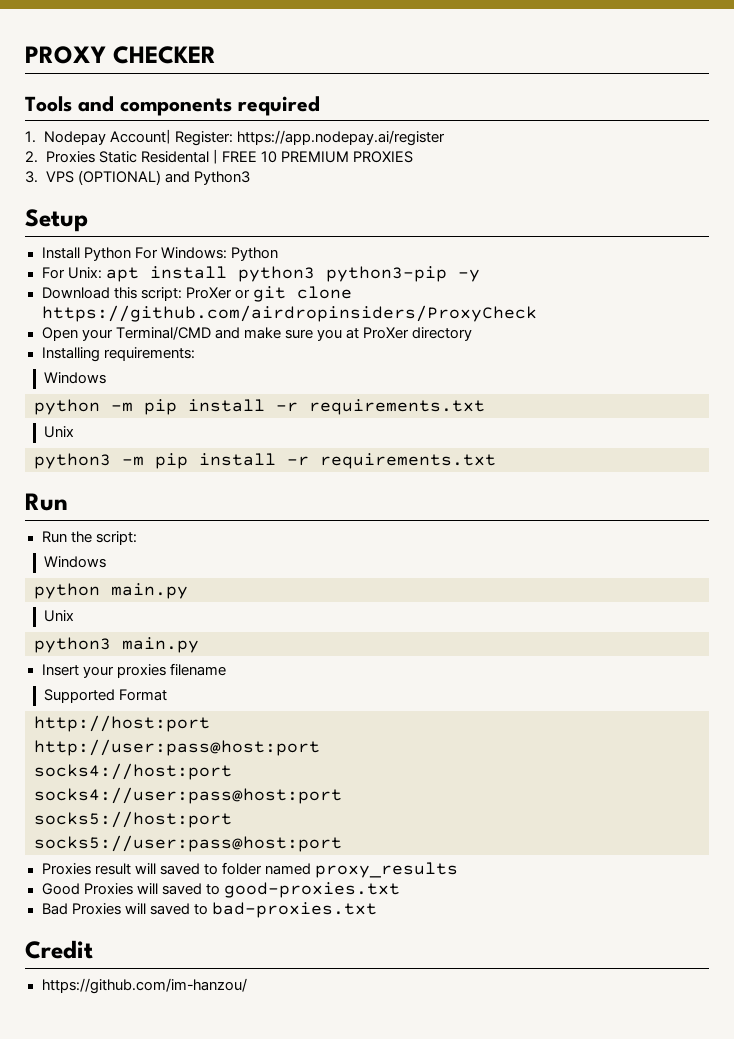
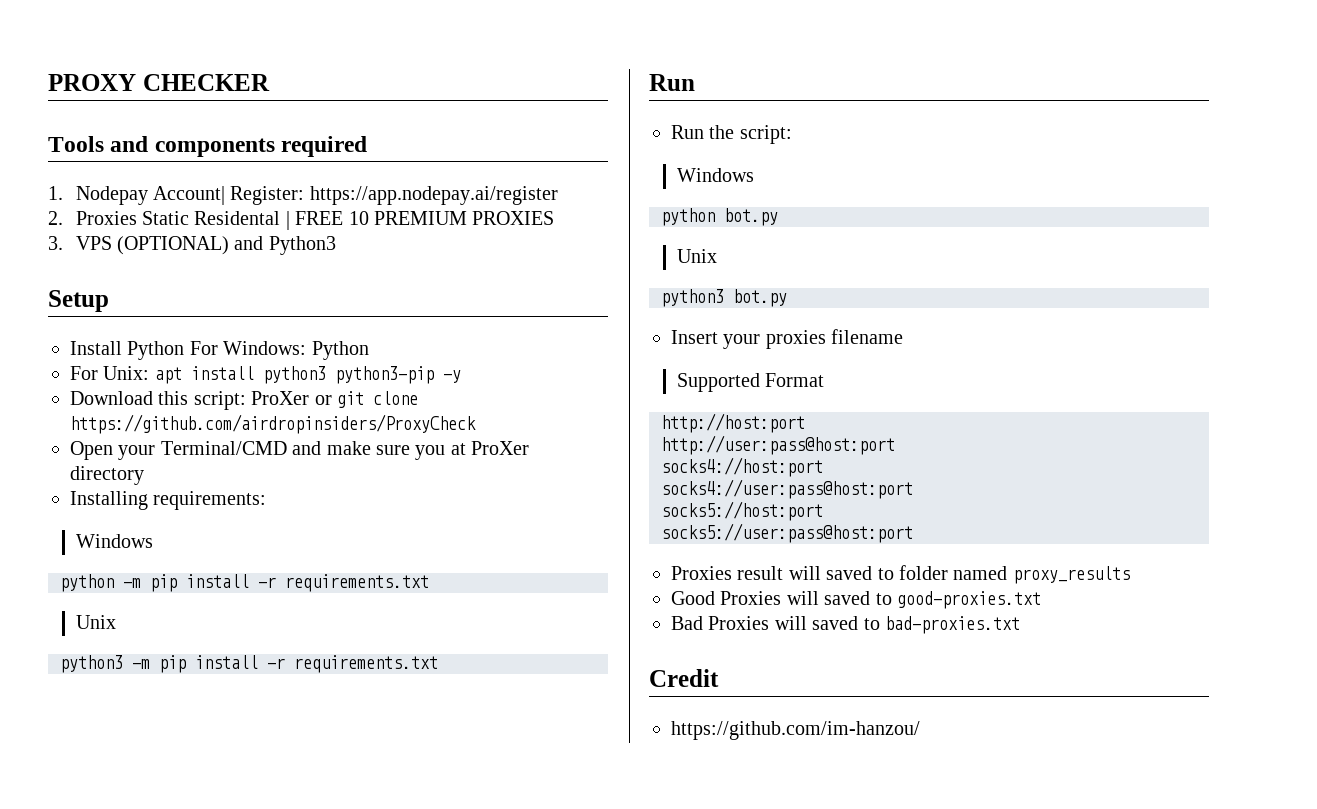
[111,583,188,599] [43,610,74,622] [34,637,199,653] main.py // Unix // python3 main.py -> [724,208,778,226] [676,249,717,263] [661,289,787,307] bot.py // Unix // python3 bot.py

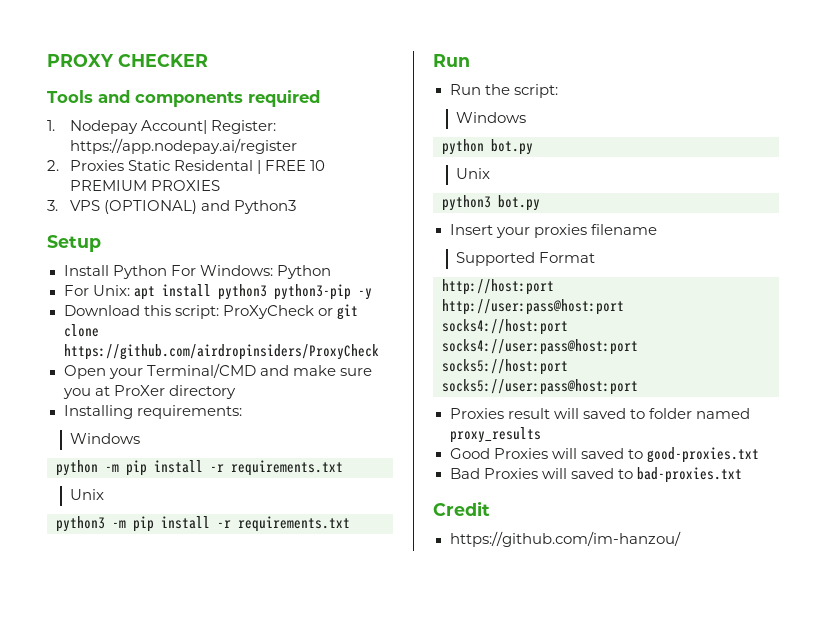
[251,391,310,405] ProXer -> [222,305,314,319] ProXyCheck

